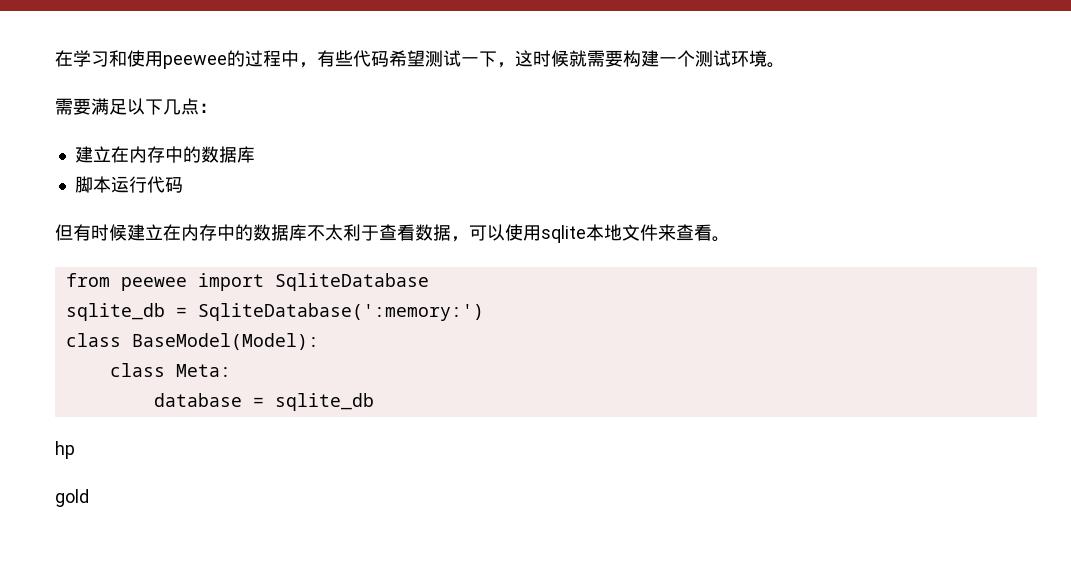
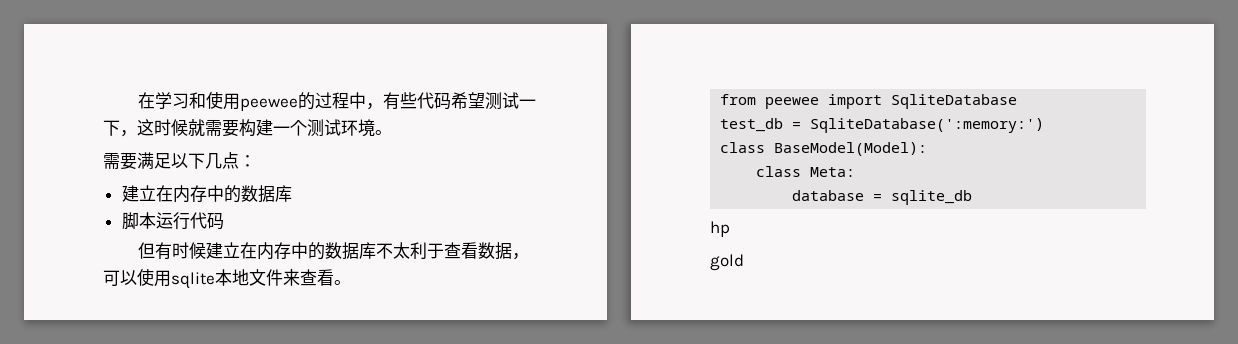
[65,303,165,321] sqlite_db -> [720,118,784,132] test_db

